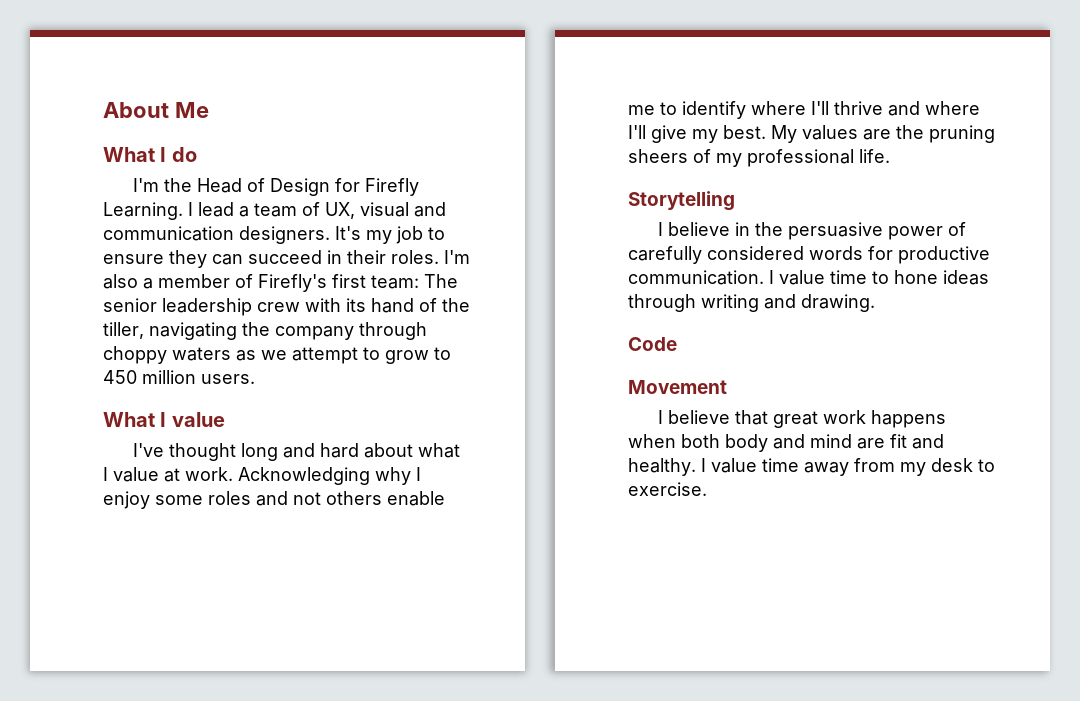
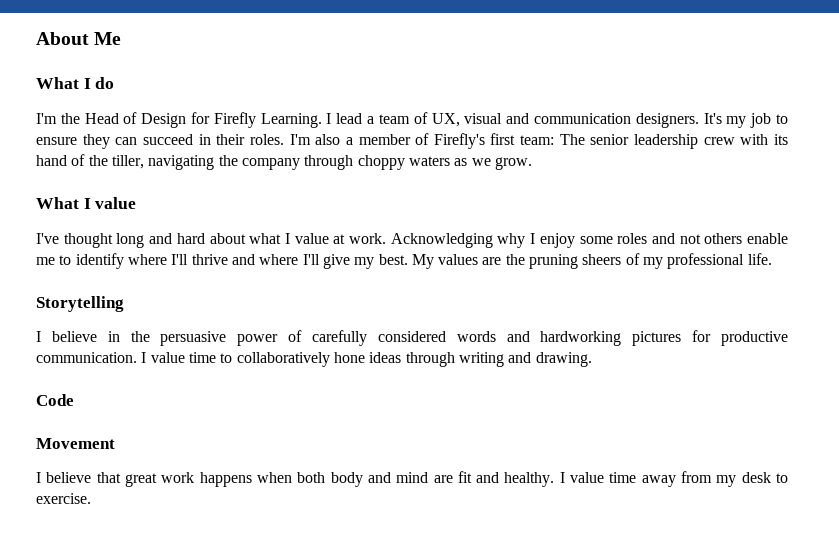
[292,347,451,364] [103,370,255,384] attempt to grow to 450 million users. -> [494,157,532,170] grow.
(863, 253) none -> [506,331,682,346] and hardworking pictures
(889, 277) none -> [236,352,330,367] collaboratively

